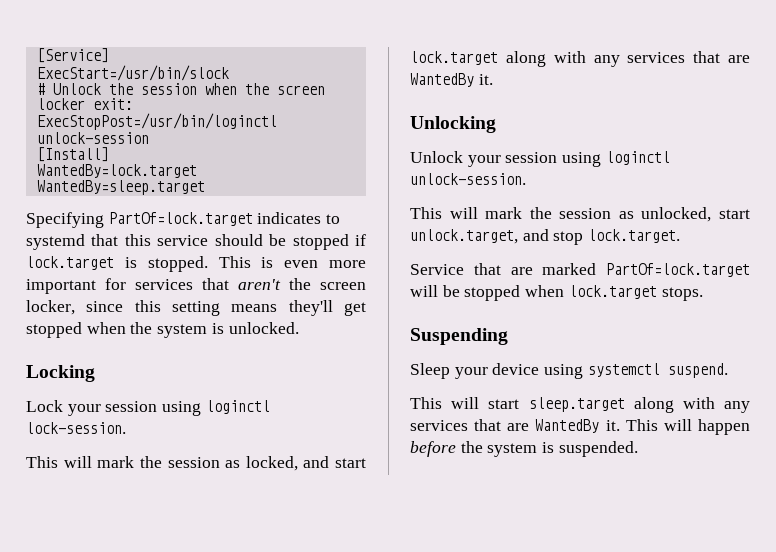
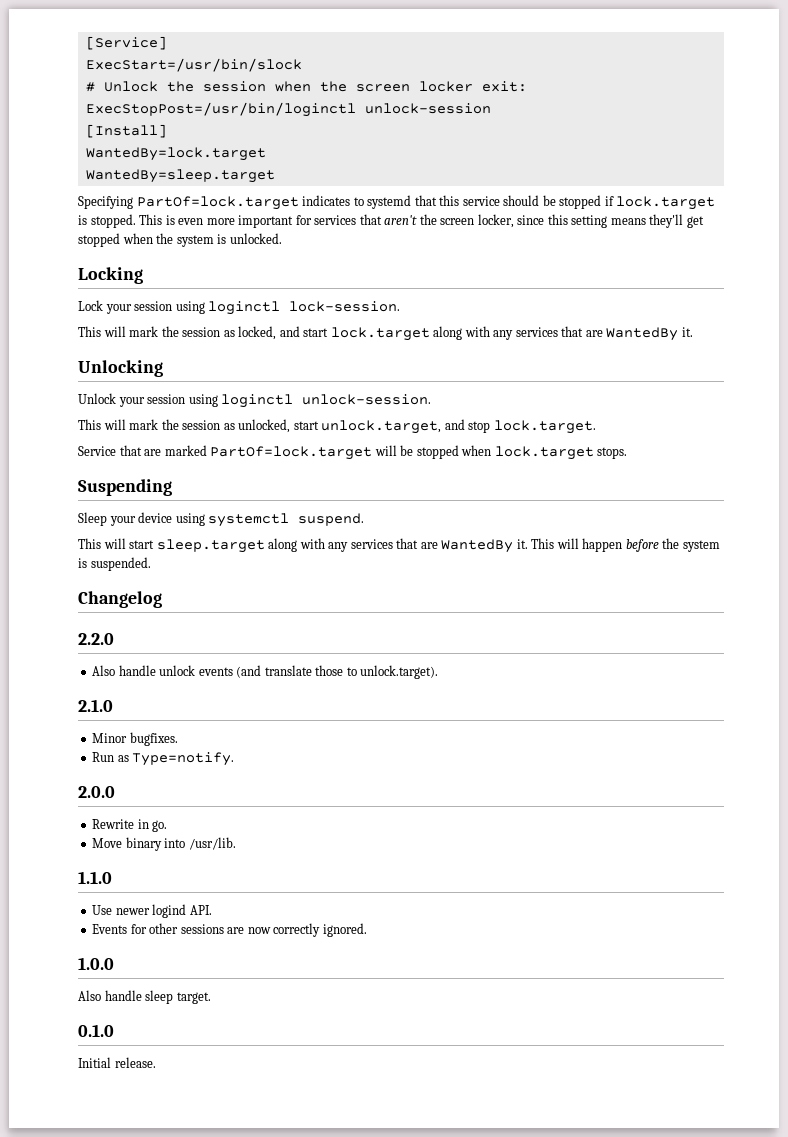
(638, 449) none -> [78,591,162,608] [78,633,114,645] [92,665,439,679] [78,699,113,712] [92,732,178,746] [92,752,235,766] [78,786,115,798] [92,819,168,832] [92,837,236,851] [78,871,112,884] [92,904,212,918] [92,923,367,937] [78,957,114,970] [78,990,211,1004] [78,1024,114,1037] [78,1057,156,1068] // Changelog // 2.2.0 // Also handle unlock events (and translate those to unlock.target). // 2.1.0 // Minor bugfixes. // Run as Type=notify. // 2.0.0 // Rewrite in go. // Move binary into /usr/lib. // 1.1.0 // Use newer logind API. // Events for other sessions are now correctly ignored. // 1.0.0 // Also handle sleep target. // 0.1.0 // Initial release.

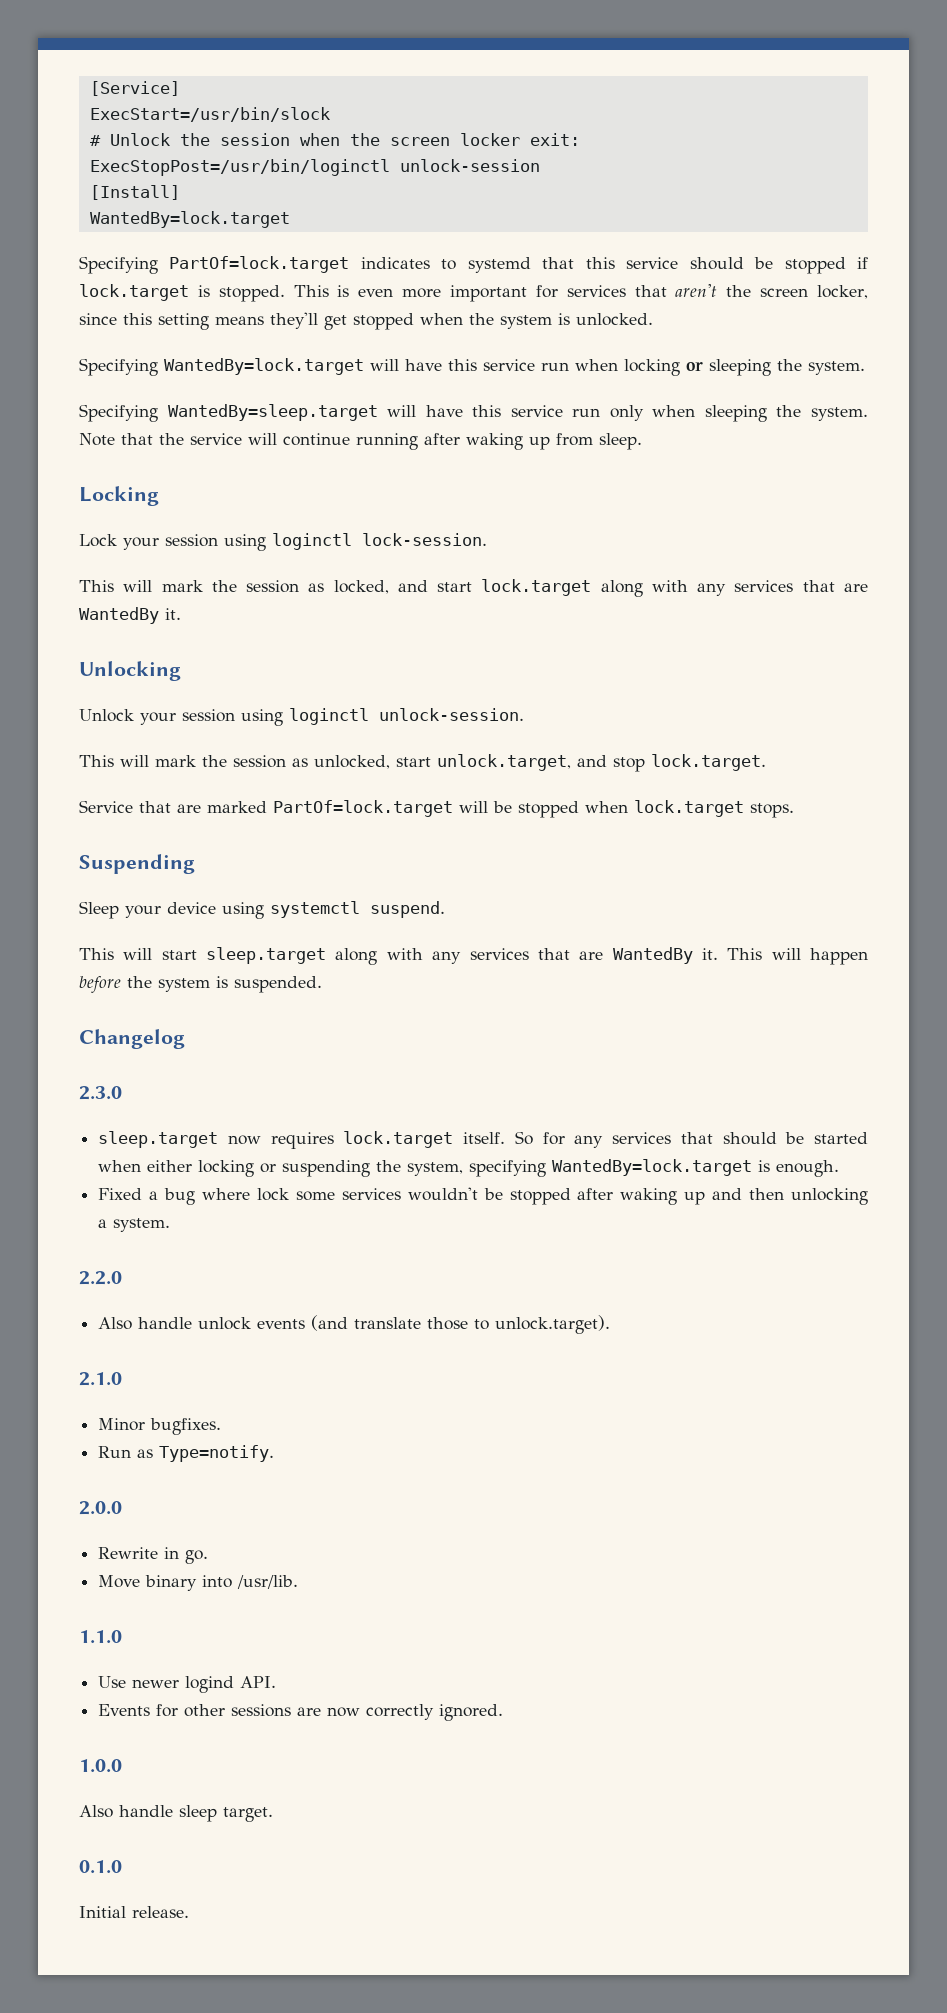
[85,169,275,183] // WantedBy=sleep.target -> (290, 219) none
(282, 238) none -> [79,358,865,376] [79,404,868,422] [79,433,642,450] // Specifying WantedBy=lock.target will have this service run when locking or sleeping the system. // Specifying WantedBy=sleep.target will have this service run only when sleeping the system. Note that the service will continue running after waking up from sleep.
(162, 599) none -> [79,1086,122,1100] [98,1131,868,1149] [98,1159,840,1177] [98,1187,868,1205] [98,1218,171,1232] // 2.3.0 // sleep.target now requires lock.target itself. So for any services that should be started when either locking or suspending the system, specifying WantedBy=lock.target is enough. // Fixed a bug where lock some services wouldn't be stopped after waking up and then unlocking a system.

